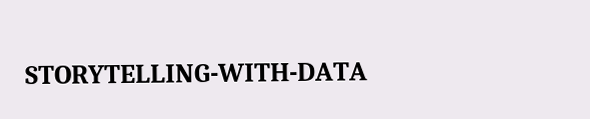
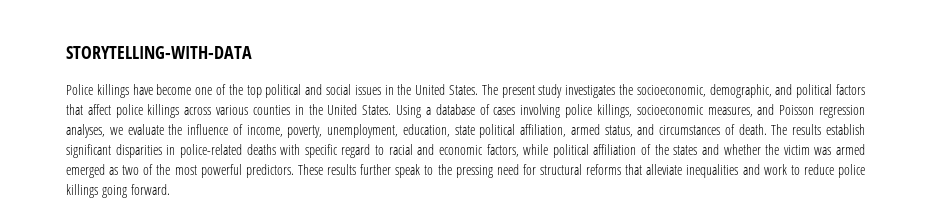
(368, 73) none -> [66,84,865,98] [66,104,866,118] [66,124,866,138] [66,144,865,158] [66,164,866,178] [66,184,170,198] // Police killings have become one of the top political and social issues in the United States. The present study investigates the socioeconomic, demographic, and political factors that affect police killings across various counties in the United States. Using a database of cases involving police killings, socioeconomic measures, and Poisson regression analyses, we evaluate the influence of income, poverty, unemployment, education, state political affiliation, armed status, and circumstances of death. The results establish significant disparities in police-related deaths with specific regard to racial and economic factors, while political affiliation of the states and whether the victim was armed emerged as two of the most powerful predictors. These results further speak to the pressing need for structural reforms that alleviate inequalities and work to reduce police killings going forward.

